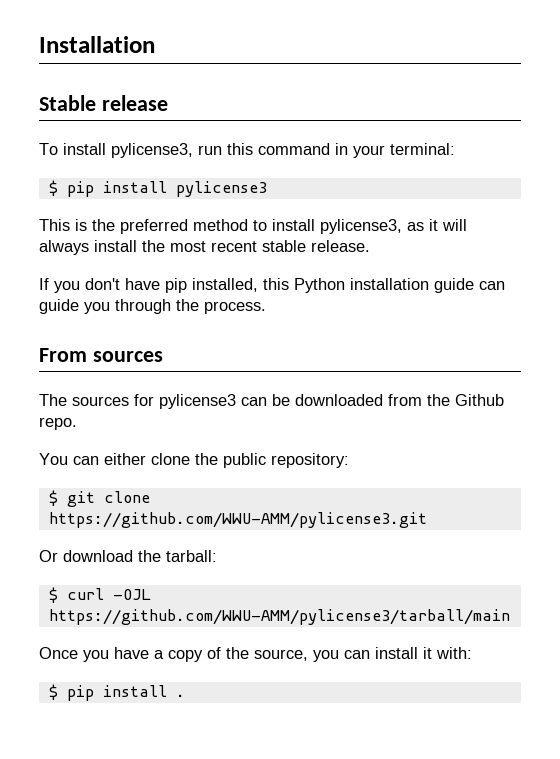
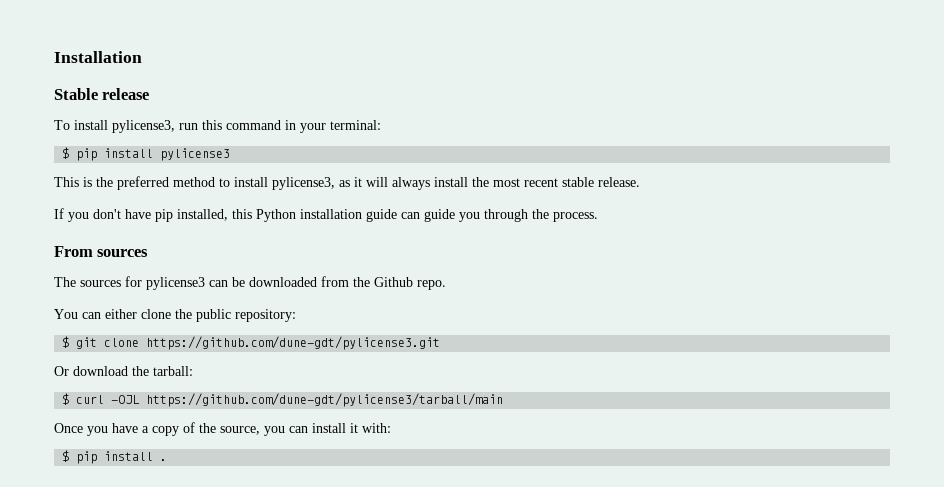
[48,512,427,528] https://github.com/WWU-AMM/pylicense3.git -> [146,336,441,350] https://github.com/dune-gdt/pylicense3.git
[48,609,510,625] https://github.com/WWU-AMM/pylicense3/tarball/main -> [146,393,504,407] https://github.com/dune-gdt/pylicense3/tarball/main

